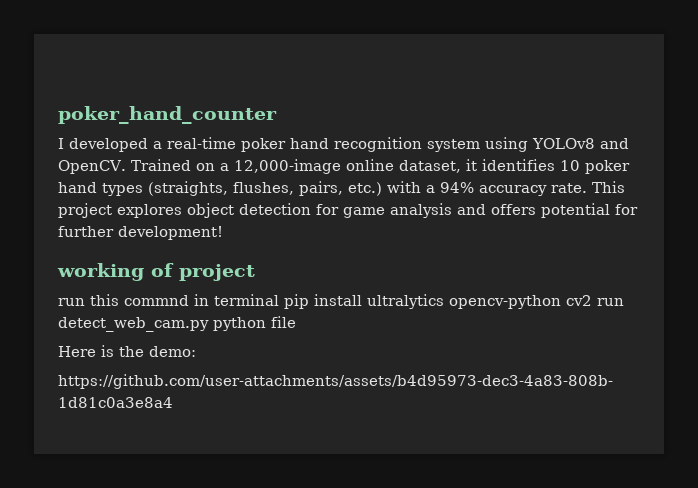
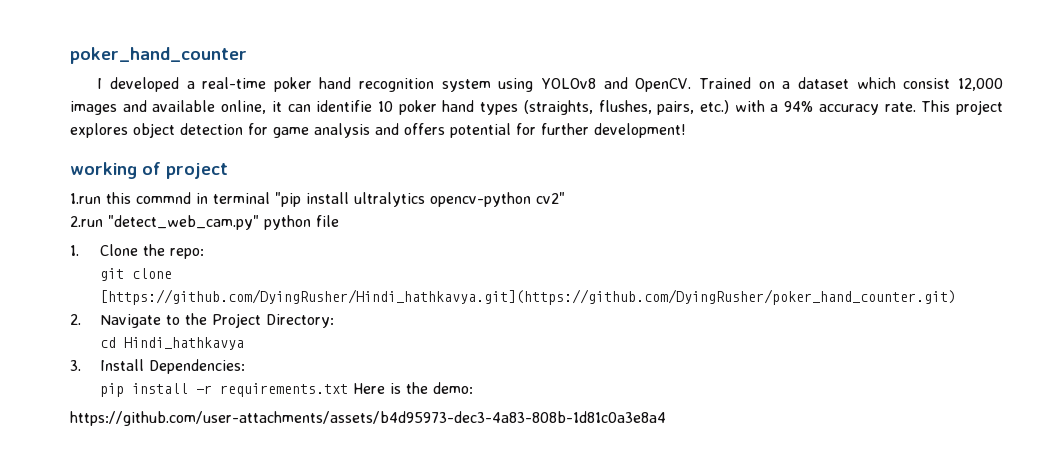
[233,159,555,174] 12,000-image online dataset, it identifies -> [798,77,1004,91] [70,100,373,115] dataset which consist 12,000 images and available online, it can identifie
[58,298,85,306] run -> [70,193,101,204] 1.run
[284,294,309,309] pip -> [275,192,301,207] "pip
[566,295,624,306] [58,317,209,332] cv2 run detect_web_cam.py -> [536,192,565,204] [70,215,259,230] cv2" // 2.run "detect_web_cam.py"
(296, 322) none -> [70,244,204,259] [99,268,172,281] [99,289,956,305] [70,313,334,328] [99,337,244,350] [70,359,245,374] [99,383,348,397] 1. Clone the repo: // git clone [https://github.com/DyingRusher/Hindi_hathkavya.git](https://github.com/DyingRusher/poker_hand_counter.git) // 2. Navigate to the Project Directory: // cd Hindi_hathkavya // 3. Install Dependencies: // pip install -r requirements.txt

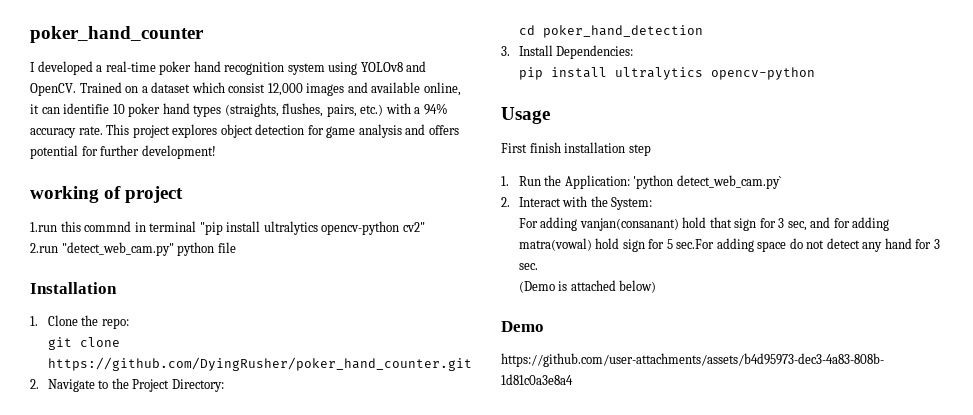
(339, 221) none -> [30,282,117,294] // Installation
[99,289,956,305] [https://github.com/DyingRusher/Hindi_hathkavya.git](https://github.com/DyingRusher/poker_hand_counter.git) -> [47,357,472,371] https://github.com/DyingRusher/poker_hand_counter.git
[123,337,244,350] Hindi_hathkavya -> [542,25,703,38] poker_hand_detection
[195,382,473,397] -r requirements.txt Here is the demo: -> [614,67,815,80] [501,107,550,124] [501,142,651,156] [501,175,781,189] [501,196,653,210] [518,217,890,231] [518,238,940,252] [518,263,538,270] [518,280,657,293] [501,321,544,332] ultralytics opencv-python // Usage // First finish installation step // 1. Run the Application: 'python detect_web_cam.py` // 2. Interact with the System: // For adding vanjan(consanant) hold that sign for 3 sec, and for adding matra(vowal) hold sign for 5 sec.For adding space do not detect any hand for 3 sec. // (Demo is attached below) // Demo

